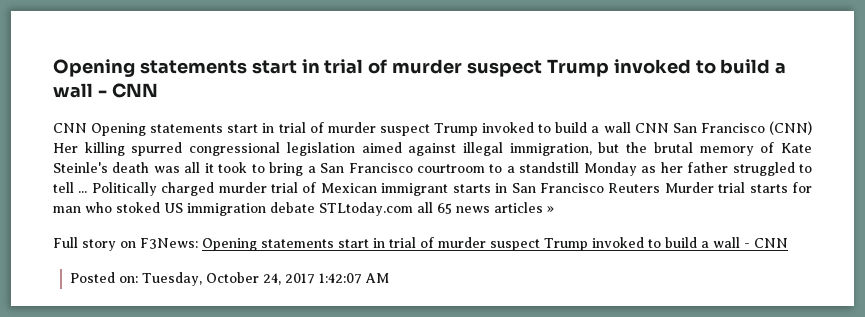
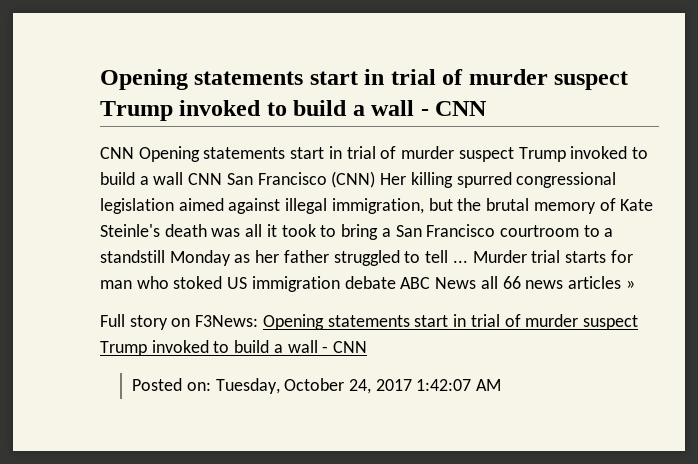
[91,182,661,196] Politically charged murder trial of Mexican immigrant starts in San Francisco Reuters -> (468, 261) none
[319,202,452,216] STLtoday.com all 65 -> [400,276,521,289] ABC News all 66

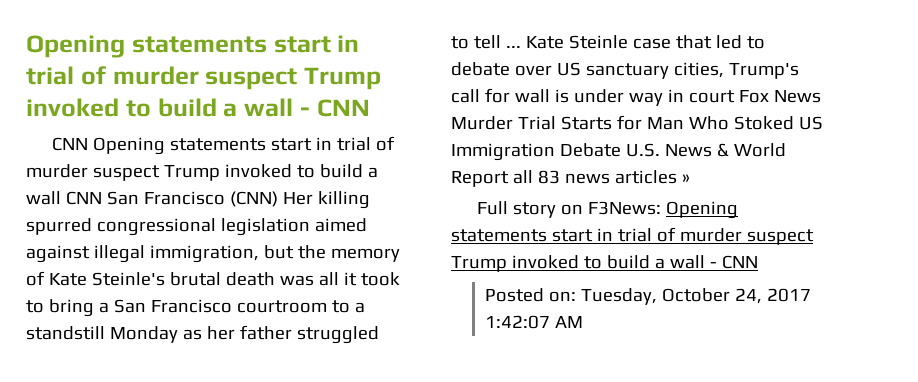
[486,198,530,211] brutal -> (326, 252) none
(160, 230) none -> [169,272,221,286] brutal
[472,250,633,263] [100,276,521,292] Murder trial starts for man who stoked US immigration debate ABC News all 66 -> [525,35,765,49] [451,62,799,79] [451,88,821,106] [451,115,823,130] [451,143,786,161] [451,170,560,187] Kate Steinle case that led to debate over US sanctuary cities, Trump's call for wall is under way in court Fox News Murder Trial Starts for Man Who Stoked US Immigration Debate U.S. News & World Report all 83

